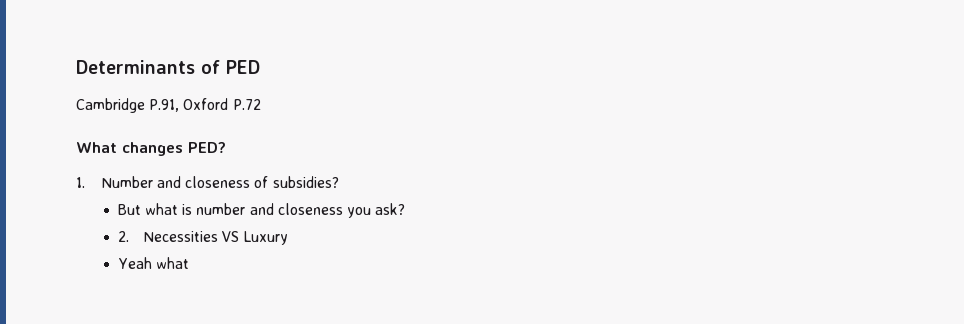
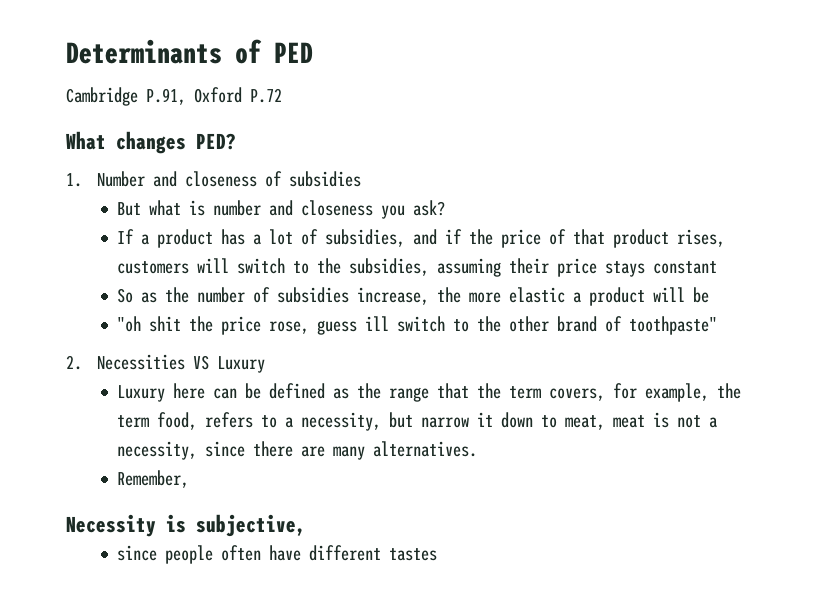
[272,176,339,188] subsidies? -> [288,171,361,187] subsidies
[117,231,288,245] [117,257,190,269] 2. Necessities VS Luxury // Yeah what -> [117,229,726,248] [117,258,718,277] [117,287,710,306] [117,316,718,335] [66,354,265,373] [117,383,742,402] [117,412,718,431] [117,441,478,460] [117,470,190,488] [66,514,306,537] [117,545,438,564] If a product has a lot of subsidies, and if the price of that product rises, customers will switch to the subsidies, assuming their price stays constant // So as the number of subsidies increase, the more elastic a product will be // "oh shit the price rose, guess ill switch to the other brand of toothpaste" // 2. Necessities VS Luxury // Luxury here can be defined as the range that the term covers, for example, the term food, refers to a necessity, but narrow it down to meat, meat is not a necessity, since there are many alternatives. // Remember, // Necessity is subjective, // since people often have different tastes

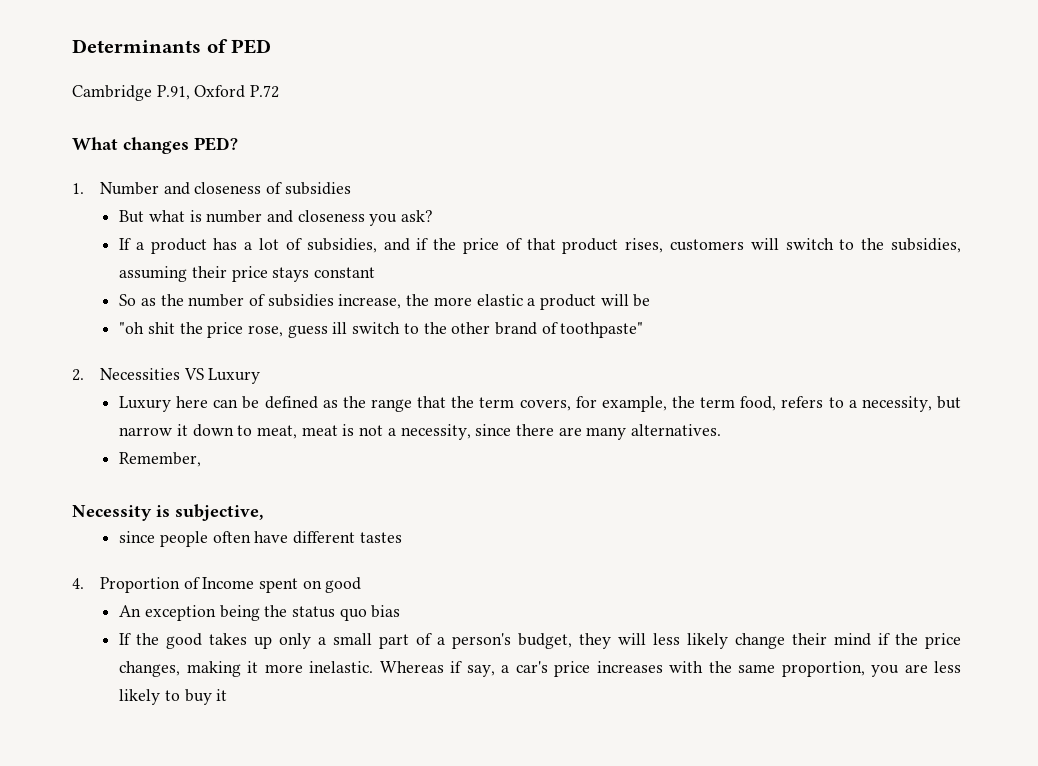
(438, 554) none -> [72,577,362,593] [119,605,401,621] [119,633,961,649] [119,661,962,677] [119,689,228,705] // 4. Proportion of Income spent on good // An exception being the status quo bias // If the good takes up only a small part of a person's budget, they will less likely change their mind if the price changes, making it more inelastic. Whereas if say, a car's price increases with the same proportion, you are less likely to buy it

